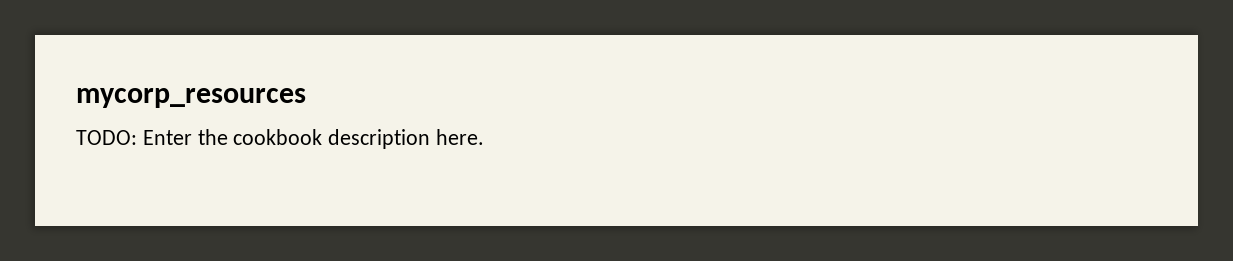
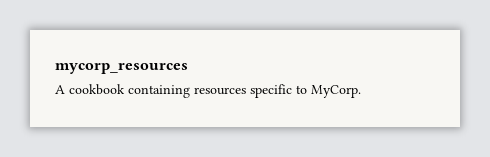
[76,129,485,149] TODO: Enter the cookbook description here. -> [55,84,361,98] A cookbook containing resources specific to MyCorp.

